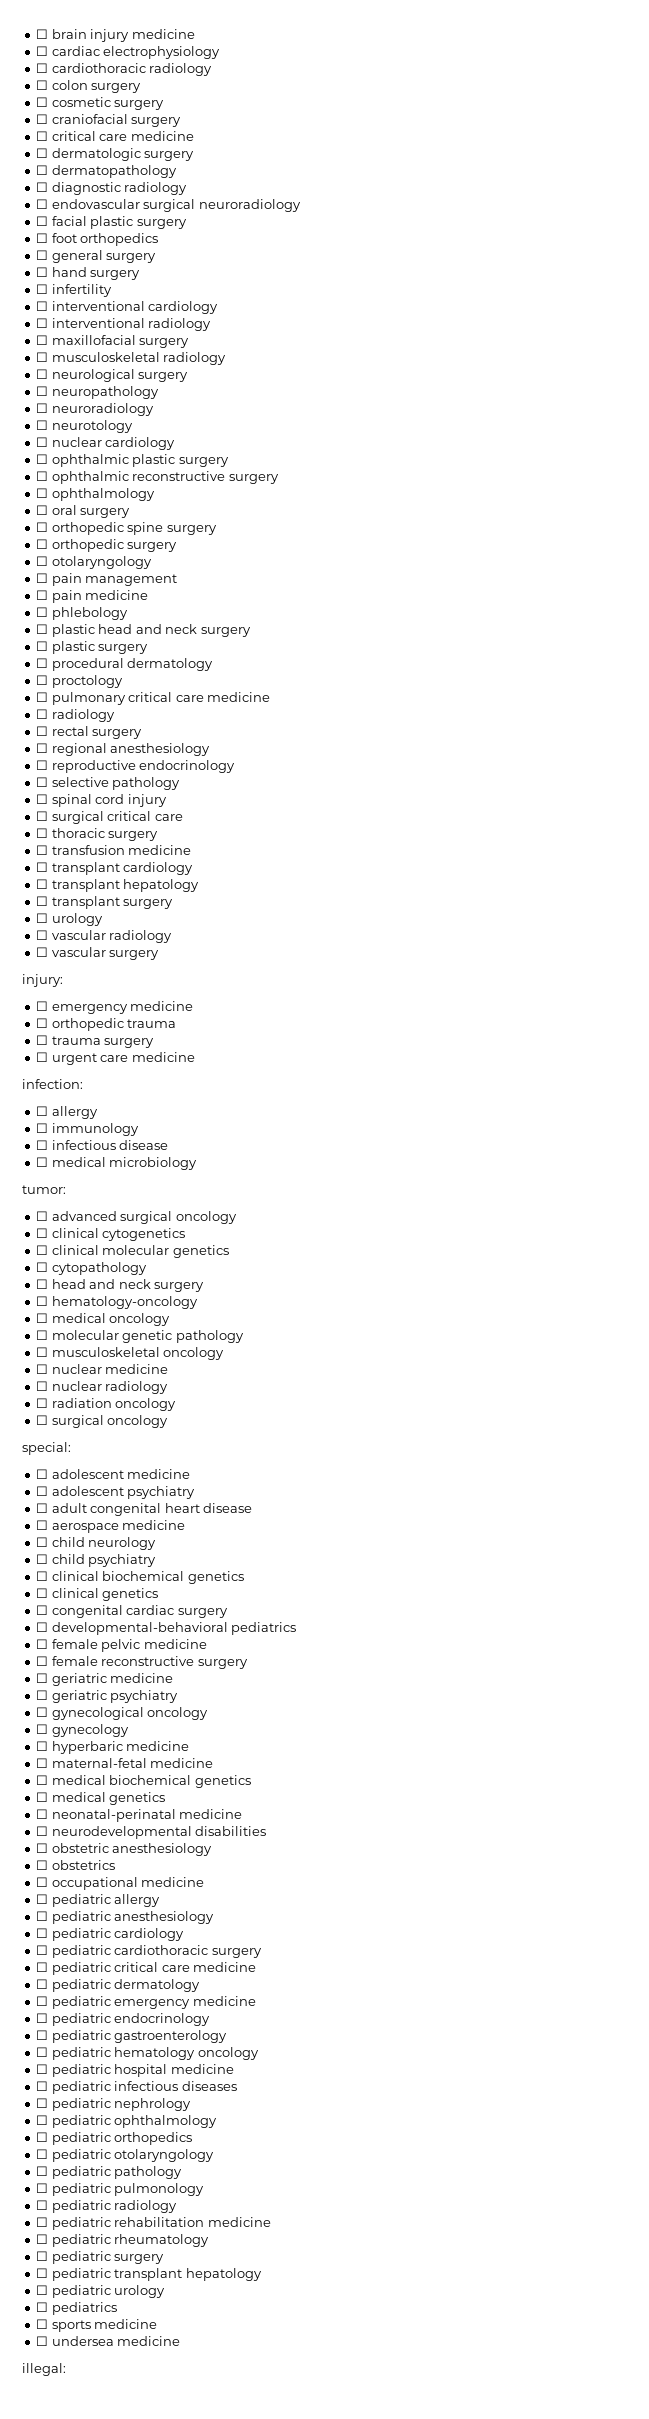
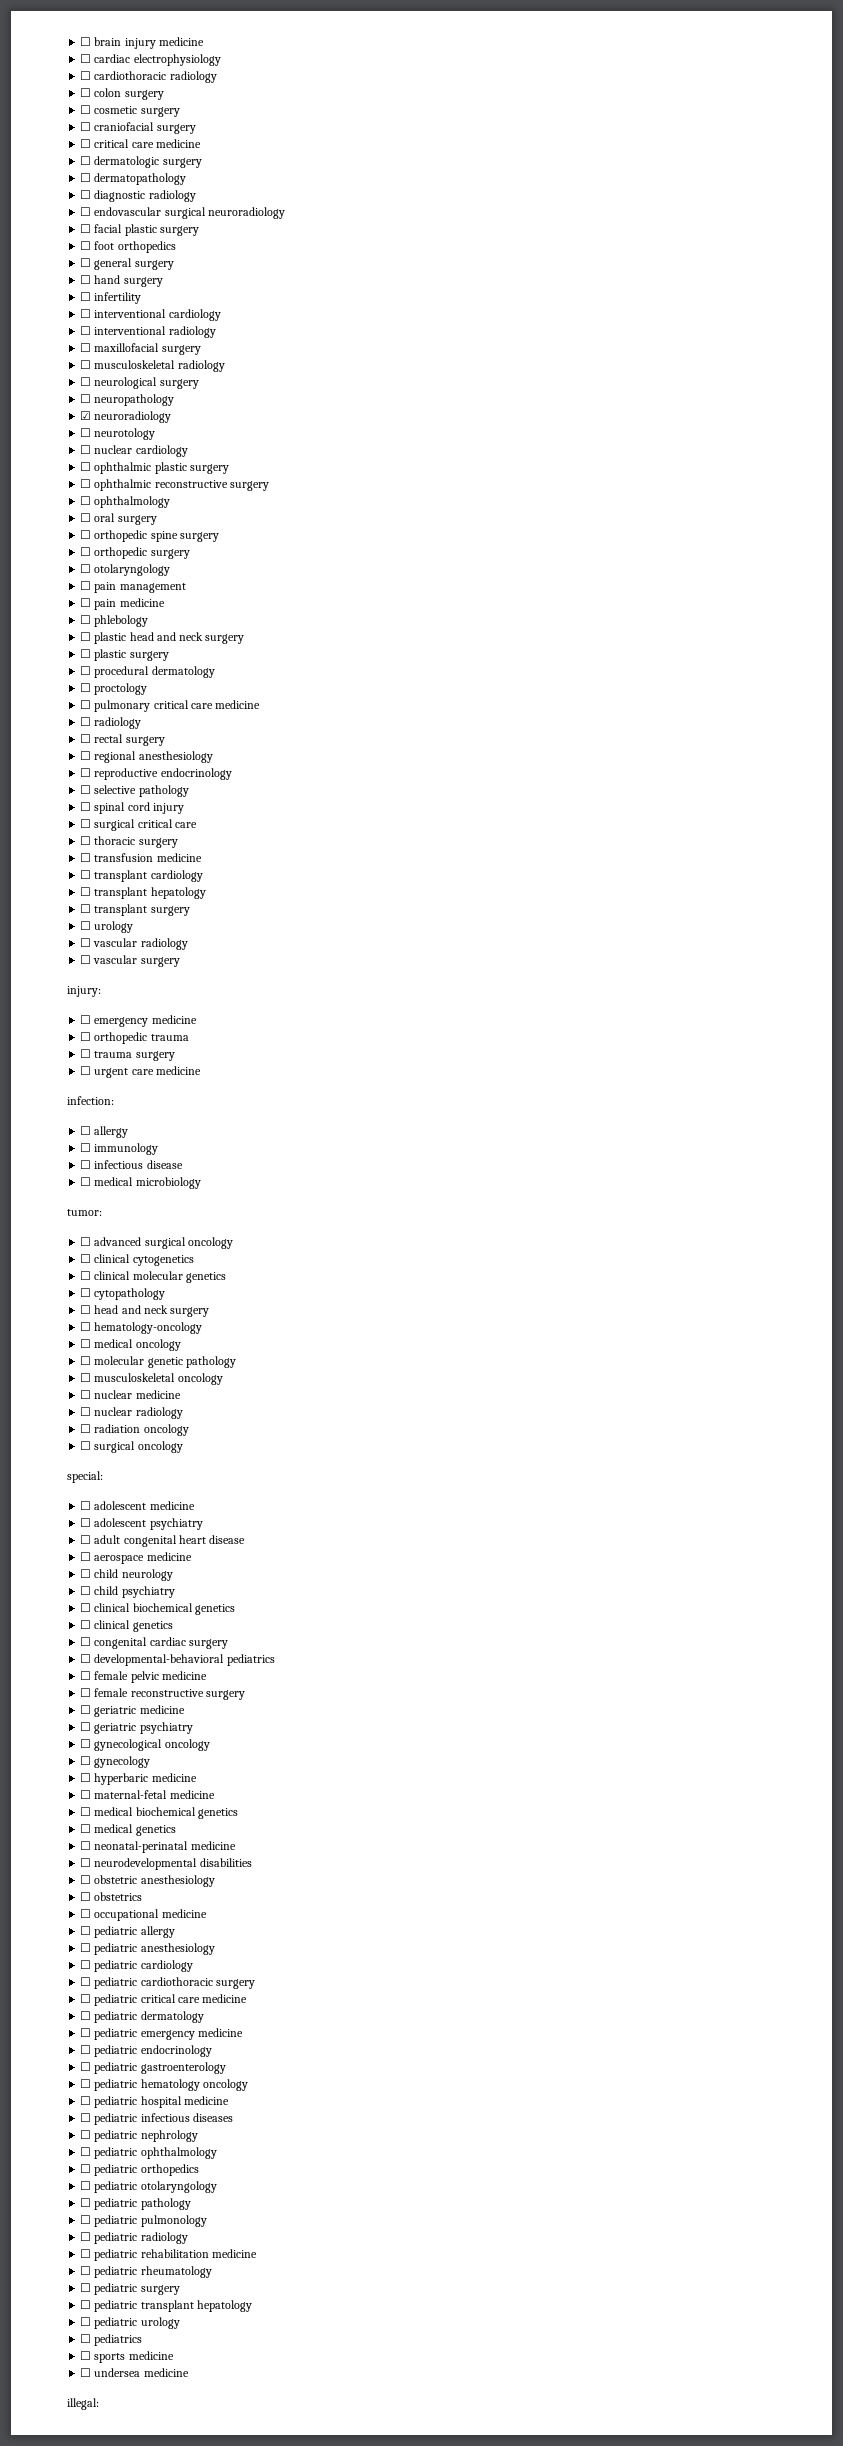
[36,403,49,413] ☐ -> [80,411,92,420] ☑

